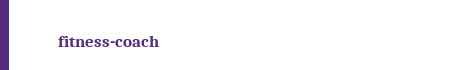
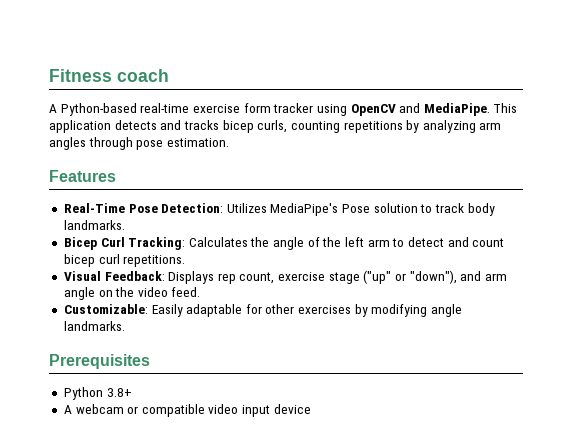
[58,35,159,47] fitness-coach -> [49,69,169,82] [49,103,518,116] [49,120,502,133] [49,137,229,150] [49,170,116,182] [63,203,495,216] [63,220,125,230] [63,237,505,250] [63,254,186,267] [63,270,507,284] [63,287,201,300] [63,304,463,317] [63,321,125,331] [49,354,150,369] [63,387,132,400] [63,404,311,417] Fitness coach // A Python-based real-time exercise form tracker using OpenCV and MediaPipe. This application detects and tracks bicep curls, counting repetitions by analyzing arm angles through pose estimation. // Features // Real-Time Pose Detection: Utilizes MediaPipe's Pose solution to track body landmarks. // Bicep Curl Tracking: Calculates the angle of the left arm to detect and count bicep curl repetitions. // Visual Feedback: Displays rep count, exercise stage ("up" or "down"), and arm angle on the video feed. // Customizable: Easily adaptable for other exercises by modifying angle landmarks. // Prerequisites // Python 3.8+ // A webcam or compatible video input device

